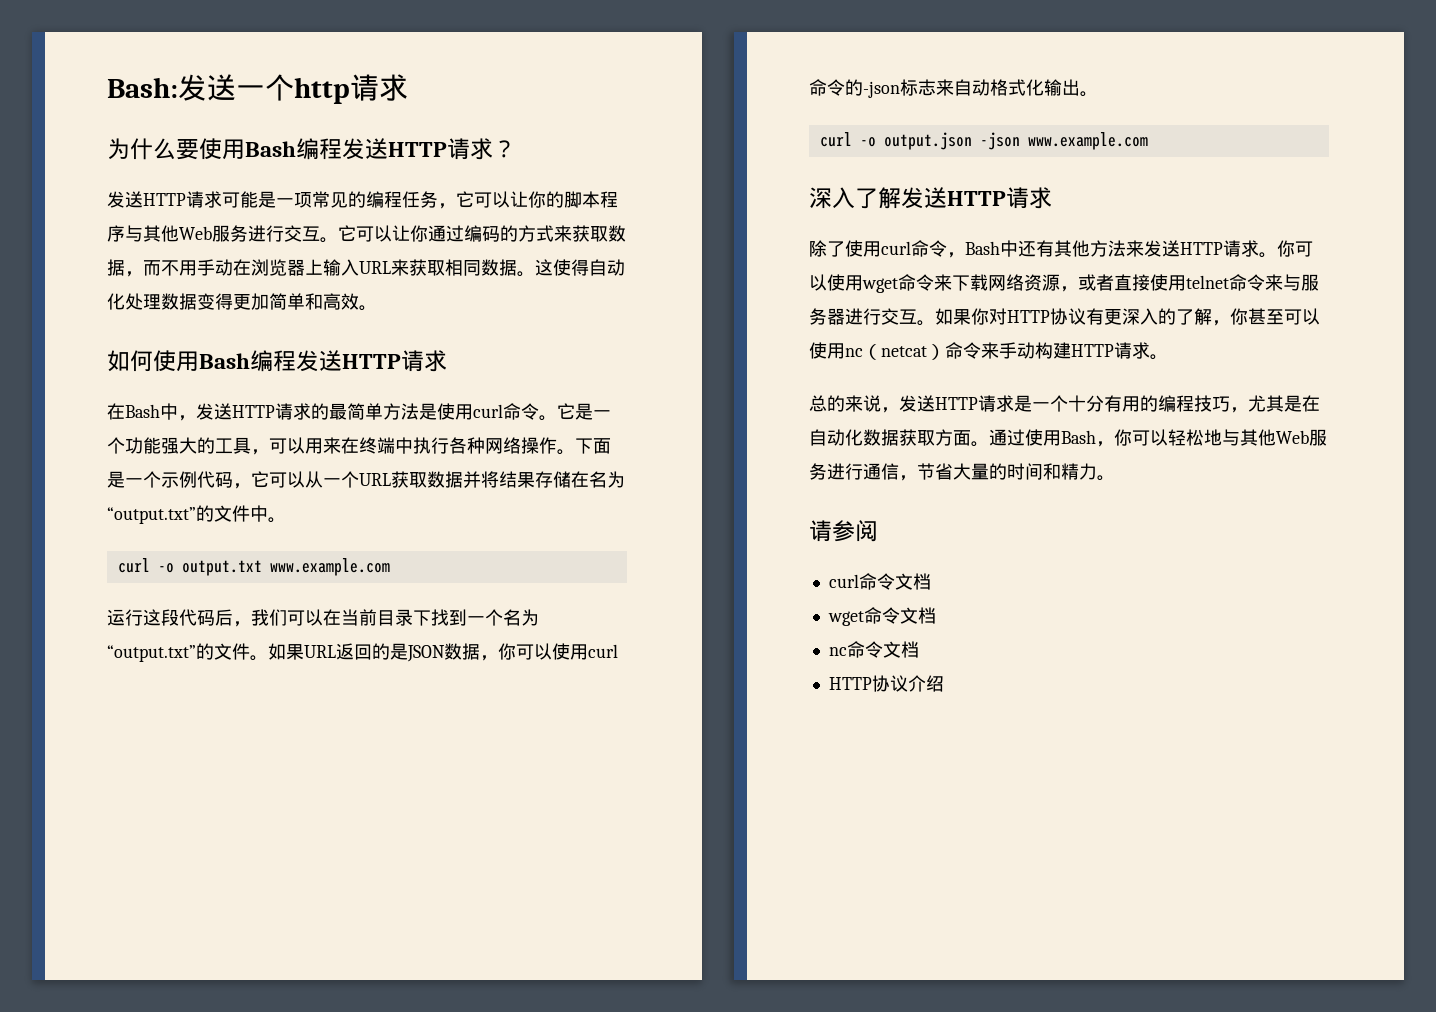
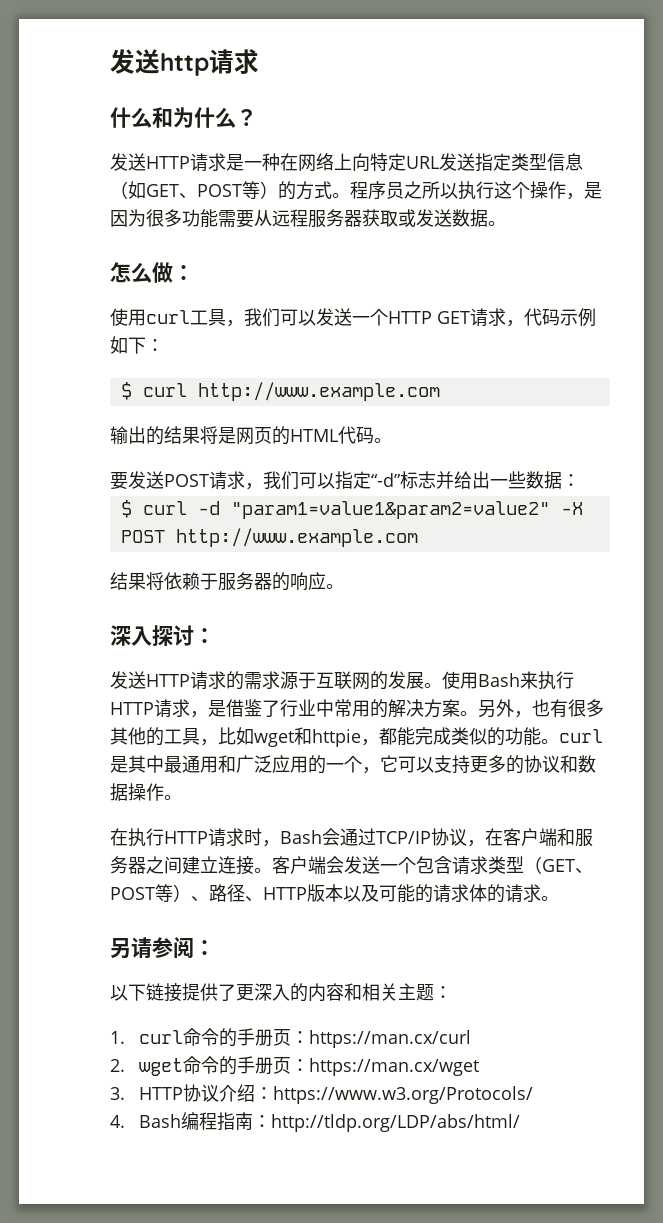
[107,74,294,101] Bash:发送一个 -> [110,49,160,74] 发送
[107,138,516,160] [107,191,618,209] [107,225,626,243] [107,259,625,277] [107,293,377,311] [107,350,447,372] [107,403,611,421] [107,437,611,455] [107,471,625,489] [107,505,286,524] [117,558,390,576] [107,609,539,627] [107,643,618,662] [809,79,1098,98] [819,132,1148,150] [809,187,1052,209] [809,240,1313,258] [809,274,1319,293] [809,308,1320,326] [809,342,1168,360] [809,395,1320,413] [809,429,1327,447] [809,463,1115,481] [809,520,878,542] [828,573,931,590] [827,607,936,626] [828,641,919,658] [828,675,944,692] 为什么要使用Bash编程发送HTTP请求？ // 发送HTTP请求可能是一项常见的编程任务，它可以让你的脚本程序与其他Web服务进行交互。它可以让你通过编码的方式来获取数据，而不用手动在浏览器上输入URL来获取相同数据。这使得自动化处理数据变得更加简单和高效。 // 如何使用Bash编程发送HTTP请求 // 在Bash中，发送HTTP请求的最简单方法是使用curl命令。它是一个功能强大的工具，可以用来在终端中执行各种网络操作。下面是一个示例代码，它可以从一个URL获取数据并将结果存储在名为“output.txt”的文件中。 // curl -o output.txt www.example.com // 运行这段代码后，我们可以在当前目录下找到一个名为“output.txt”的文件。如果URL返回的是JSON数据，你可以使用curl命令的-json标志来自动格式化输出。 // curl -o output.json -json www.example.com // 深入了解发送HTTP请求 // 除了使用curl命令，Bash中还有其他方法来发送HTTP请求。你可以使用wget命令来下载网络资源，或者直接使用telnet命令来与服务器进行交互。如果你对HTTP协议有更深入的了解，你甚至可以使用nc（netcat）命令来手动构建HTTP请求。 // 总的来说，发送HTTP请求是一个十分有用的编程技巧，尤其是在自动化数据获取方面。通过使用Bash，你可以轻松地与其他Web服务进行通信，节省大量的时间和精力。 // 请参阅 // curl命令文档 // wget命令文档 // nc命令文档 // HTTP协议介绍 -> [110,107,257,128] [110,153,583,172] [110,181,602,200] [110,209,506,228] [110,262,194,283] [110,308,596,327] [110,336,164,354] [120,382,440,401] [110,426,392,445] [110,471,580,490] [120,500,583,519] [120,528,418,547] [110,572,344,591] [110,625,215,646] [110,671,574,690] [110,699,604,718] [110,727,603,747] [110,755,596,774] [110,783,182,801] [110,828,593,847] [110,856,593,875] [110,884,559,903] [110,937,215,959] [110,983,452,1002] [110,1028,471,1048] [110,1056,479,1076] [110,1084,533,1104] [110,1112,520,1132] 什么和为什么？ // 发送HTTP请求是一种在网络上向特定URL发送指定类型信息（如GET、POST等）的方式。程序员之所以执行这个操作，是因为很多功能需要从远程服务器获取或发送数据。 // 怎么做： // 使用curl工具，我们可以发送一个HTTP GET请求，代码示例如下： // $ curl http://www.example.com // 输出的结果将是网页的HTML代码。 // 要发送POST请求，我们可以指定“-d”标志并给出一些数据： // $ curl -d "param1=value1&param2=value2" -X POST http://www.example.com // 结果将依赖于服务器的响应。 // 深入探讨： // 发送HTTP请求的需求源于互联网的发展。使用Bash来执行HTTP请求，是借鉴了行业中常用的解决方案。另外，也有很多其他的工具，比如wget和httpie，都能完成类似的功能。curl是其中最通用和广泛应用的一个，它可以支持更多的协议和数据操作。 // 在执行HTTP请求时，Bash会通过TCP/IP协议，在客户端和服务器之间建立连接。客户端会发送一个包含请求类型（GET、POST等）、路径、HTTP版本以及可能的请求体的请求。 // 另请参阅： // 以下链接提供了更深入的内容和相关主题： // 1. curl命令的手册页：https://man.cx/curl // 2. wget命令的手册页：https://man.cx/wget // 3. HTTP协议介绍：https://www.w3.org/Protocols/ // 4. Bash编程指南：http://tldp.org/LDP/abs/html/

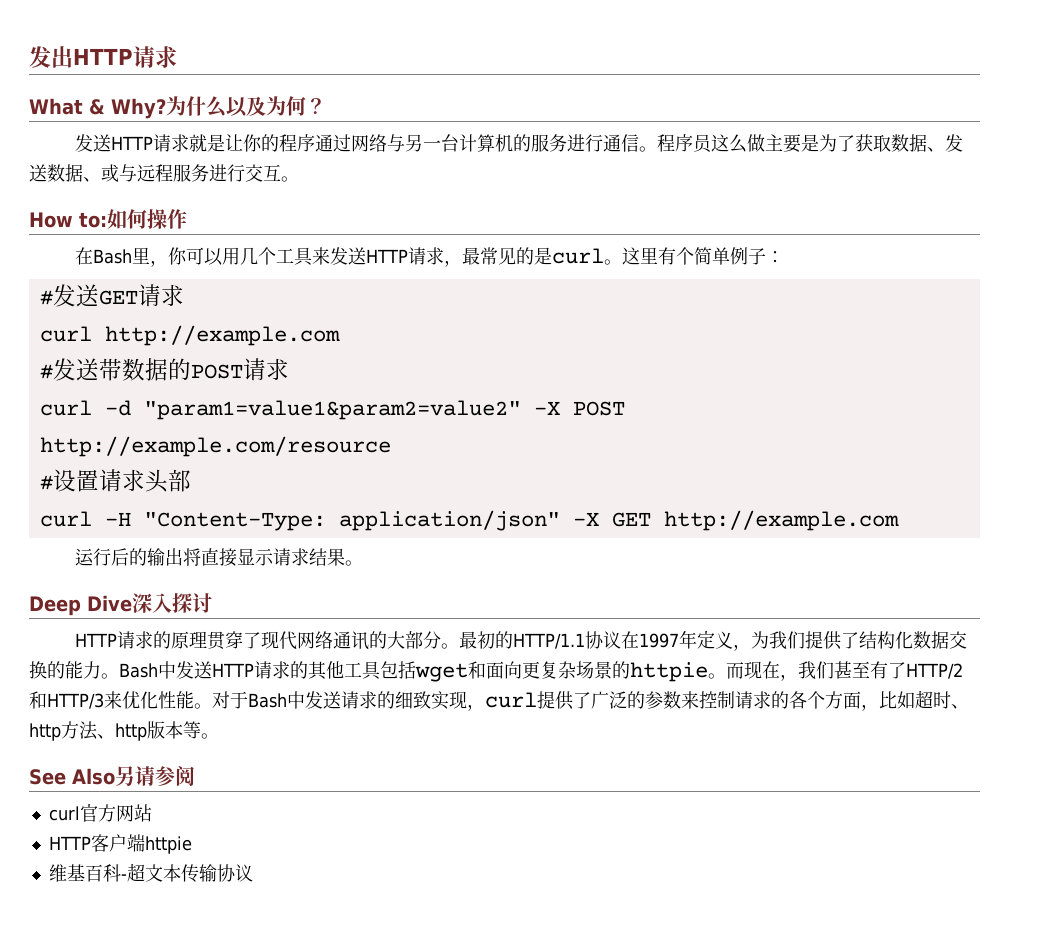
[110,49,259,76] [110,107,257,128] [110,153,583,172] [110,181,602,200] [110,209,506,228] [110,262,194,283] [110,308,596,327] [110,336,164,354] [120,382,440,401] [110,426,392,445] [110,471,580,490] [120,500,132,518] 发送http请求 // 什么和为什么？ // 发送HTTP请求是一种在网络上向特定URL发送指定类型信息（如GET、POST等）的方式。程序员之所以执行这个操作，是因为很多功能需要从远程服务器获取或发送数据。 // 怎么做： // 使用curl工具，我们可以发送一个HTTP GET请求，代码示例如下： // $ curl http://www.example.com // 输出的结果将是网页的HTML代码。 // 要发送POST请求，我们可以指定“-d”标志并给出一些数据： // $ -> [29,46,177,68] [29,96,326,119] [74,134,963,153] [29,164,299,182] [29,209,187,229] [74,247,784,267] [39,284,184,307] [39,325,340,346] [39,358,289,381] 发出HTTP请求 // What & Why?为什么以及为何？ // 发送HTTP请求就是让你的程序通过网络与另一台计算机的服务进行通信。程序员这么做主要是为了获取数据、发送数据、或与远程服务进行交互。 // How to:如何操作 // 在Bash里，你可以用几个工具来发送HTTP请求，最常见的是curl。这里有个简单例子： // #发送GET请求 // curl http://example.com // #发送带数据的POST请求 //
[175,528,418,547] [110,572,344,591] http://www.example.com // 结果将依赖于服务器的响应。 // -> [39,436,391,457] [39,469,191,493] [39,510,899,531] [74,548,363,567] [29,595,132,616] http://example.com/resource // #设置请求头部 // curl -H "Content-Type: application/json" -X GET http://example.com // 运行后的输出将直接显示请求结果。 // Deep Dive
[194,628,215,643] [110,671,574,690] [110,699,604,718] [110,727,603,747] [110,755,596,774] [110,783,182,801] [110,828,593,847] [110,856,593,875] [110,884,559,903] [110,937,215,959] [110,983,452,1002] [110,1028,471,1048] [110,1056,479,1076] [110,1084,533,1104] [110,1112,520,1132] ： // 发送HTTP请求的需求源于互联网的发展。使用Bash来执行HTTP请求，是借鉴了行业中常用的解决方案。另外，也有很多其他的工具，比如wget和httpie，都能完成类似的功能。curl是其中最通用和广泛应用的一个，它可以支持更多的协议和数据操作。 // 在执行HTTP请求时，Bash会通过TCP/IP协议，在客户端和服务器之间建立连接。客户端会发送一个包含请求类型（GET、POST等）、路径、HTTP版本以及可能的请求体的请求。 // 另请参阅： // 以下链接提供了更深入的内容和相关主题： // 1. curl命令的手册页：https://man.cx/curl // 2. wget命令的手册页：https://man.cx/wget // 3. HTTP协议介绍：https://www.w3.org/Protocols/ // 4. Bash编程指南：http://tldp.org/LDP/abs/html/ -> [74,630,967,651] [29,661,963,682] [29,690,969,711] [29,721,219,741] [29,766,195,786] [48,804,152,822] [48,834,192,854] [48,863,253,883] // HTTP请求的原理贯穿了现代网络通讯的大部分。最初的HTTP/1.1协议在1997年定义，为我们提供了结构化数据交换的能力。Bash中发送HTTP请求的其他工具包括wget和面向更复杂场景的httpie。而现在，我们甚至有了HTTP/2和HTTP/3来优化性能。对于Bash中发送请求的细致实现，curl提供了广泛的参数来控制请求的各个方面，比如超时、http方法、http版本等。 // See Also另请参阅 // curl官方网站 // HTTP客户端httpie // 维基百科-超文本传输协议

